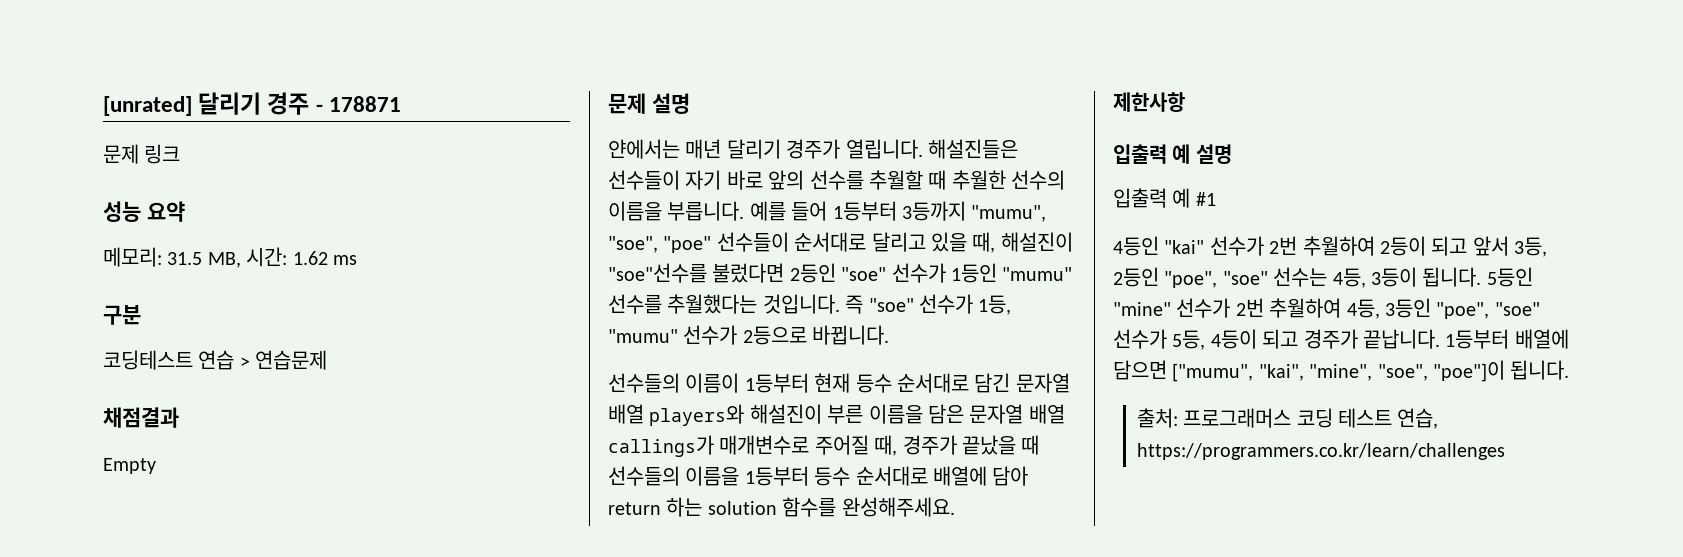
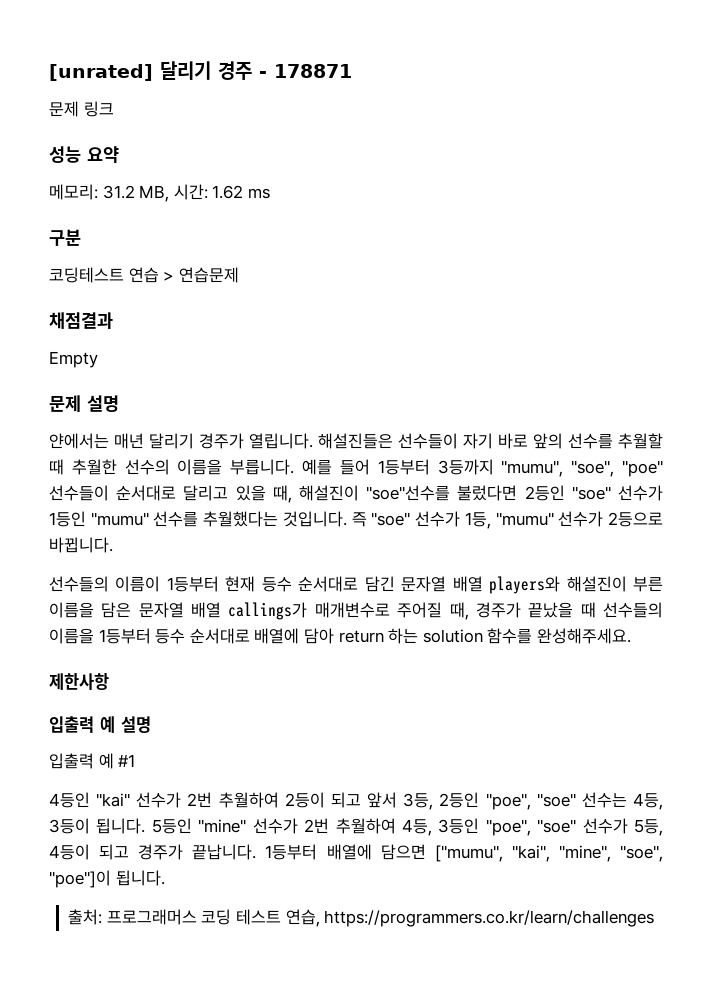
[167,252,203,265] 31.5 -> [102,185,135,199] 31.2

